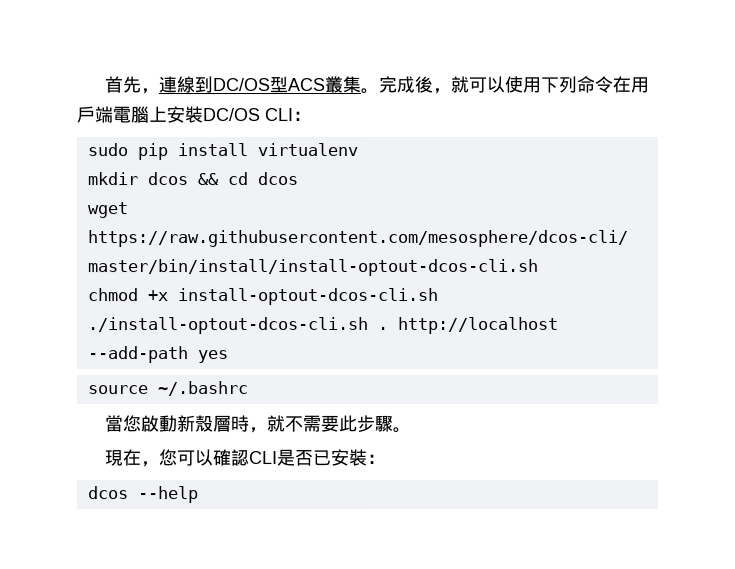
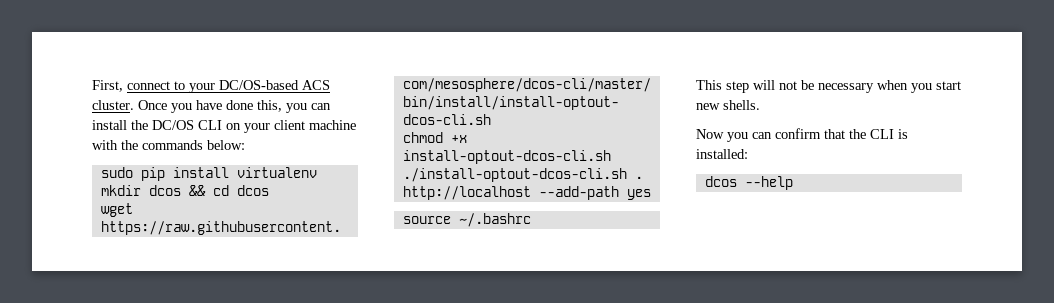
[103,75,649,95] [76,106,311,124] 首先，連線到DC/OS型ACS叢集。完成後，就可以使用下列命令在用戶端電腦上安裝DC/OS CLI： -> [92,80,330,93] [92,100,331,113] [92,120,356,133] [92,140,245,150] First, connect to your DC/OS-based ACS cluster. Once you have done this, you can install the DC/OS CLI on your client machine with the commands below:
[104,414,412,434] [104,449,386,468] 當您啟動新殼層時，就不需要此步驟。 // 現在，您可以確認CLI是否已安裝： -> [696,80,961,93] [696,100,760,110] [696,128,908,142] [696,149,748,159] This step will not be necessary when you start new shells. // Now you can confirm that the CLI is installed:

